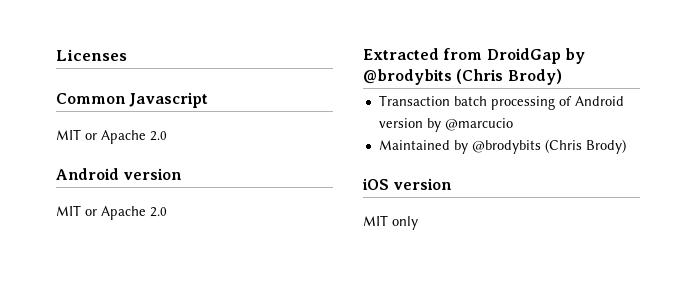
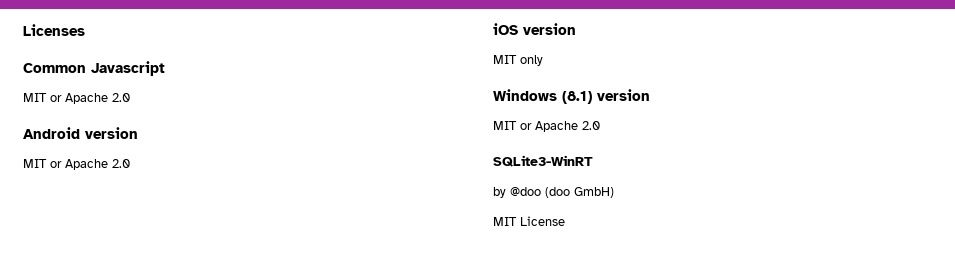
[363,48,585,64] [363,69,562,85] [378,95,624,110] [378,118,513,132] [378,139,626,154] [362,178,453,190] [363,215,418,230] Extracted from DroidGap by @brodybits (Chris Brody) // Transaction batch processing of Android version by @marcucio // Maintained by @brodybits (Chris Brody) // iOS version // MIT only -> [493,23,576,35] [493,55,543,66] [493,89,650,104] [493,121,600,132] [493,155,593,167] [493,187,614,198] [493,216,565,226] iOS version // MIT only // Windows (8.1) version // MIT or Apache 2.0 // SQLite3-WinRT // by @doo (doo GmbH) // MIT License

